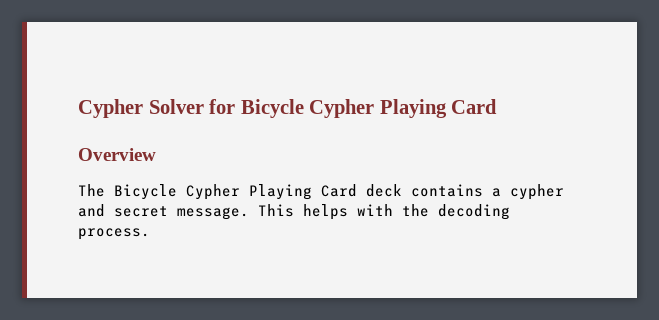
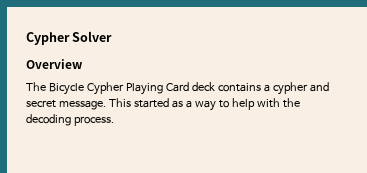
[209,99,498,118] for Bicycle Cypher Playing Card -> (113, 36) none
[303,204,348,220] helps -> [133,98,255,111] started as a way to help

